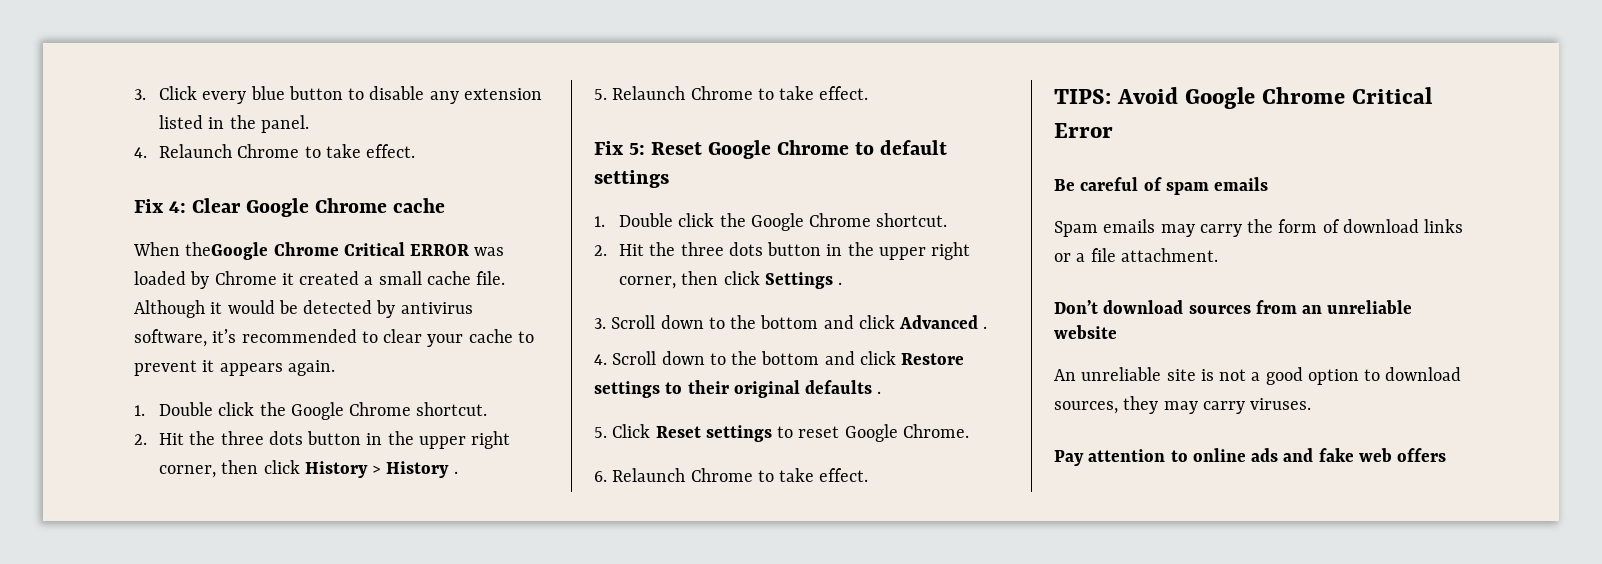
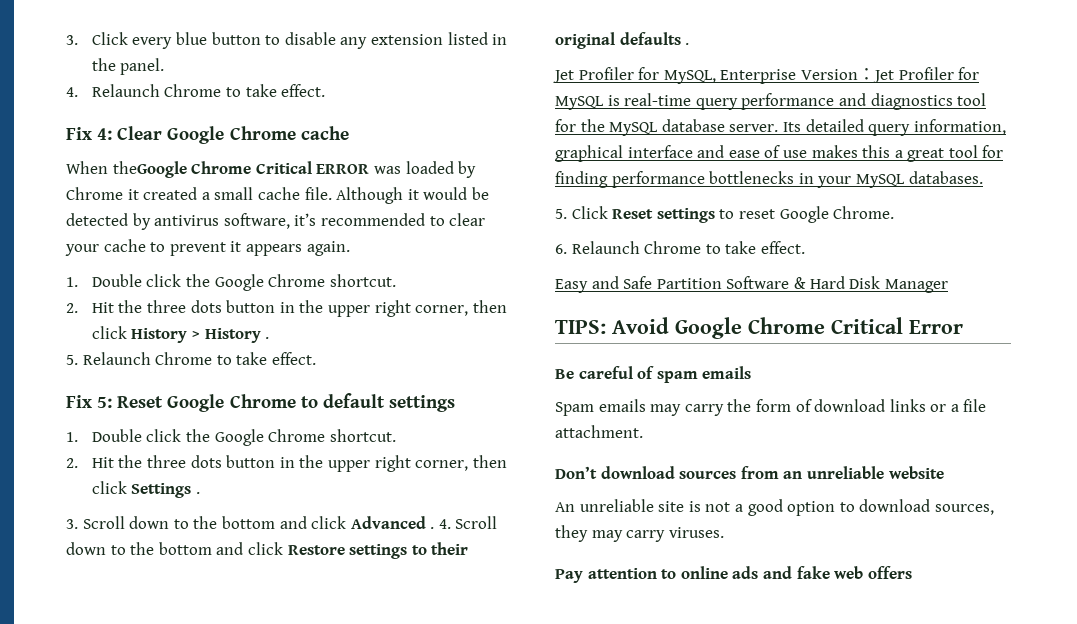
(988, 327) // -> (435, 528) none
(882, 392) none -> [553,67,980,84] [555,93,987,110] [555,119,1006,136] [555,145,1004,162] [555,171,983,188] // Jet Profiler for MySQL, Enterprise Version：Jet Profiler for MySQL is real-time query performance and diagnostics tool for the MySQL database server. Its detailed query information, graphical interface and ease of use makes this a great tool for finding performance bottlenecks in your MySQL databases.
(869, 475) none -> [555,276,948,293] // Easy and Safe Partition Software & Hard Disk Manager

